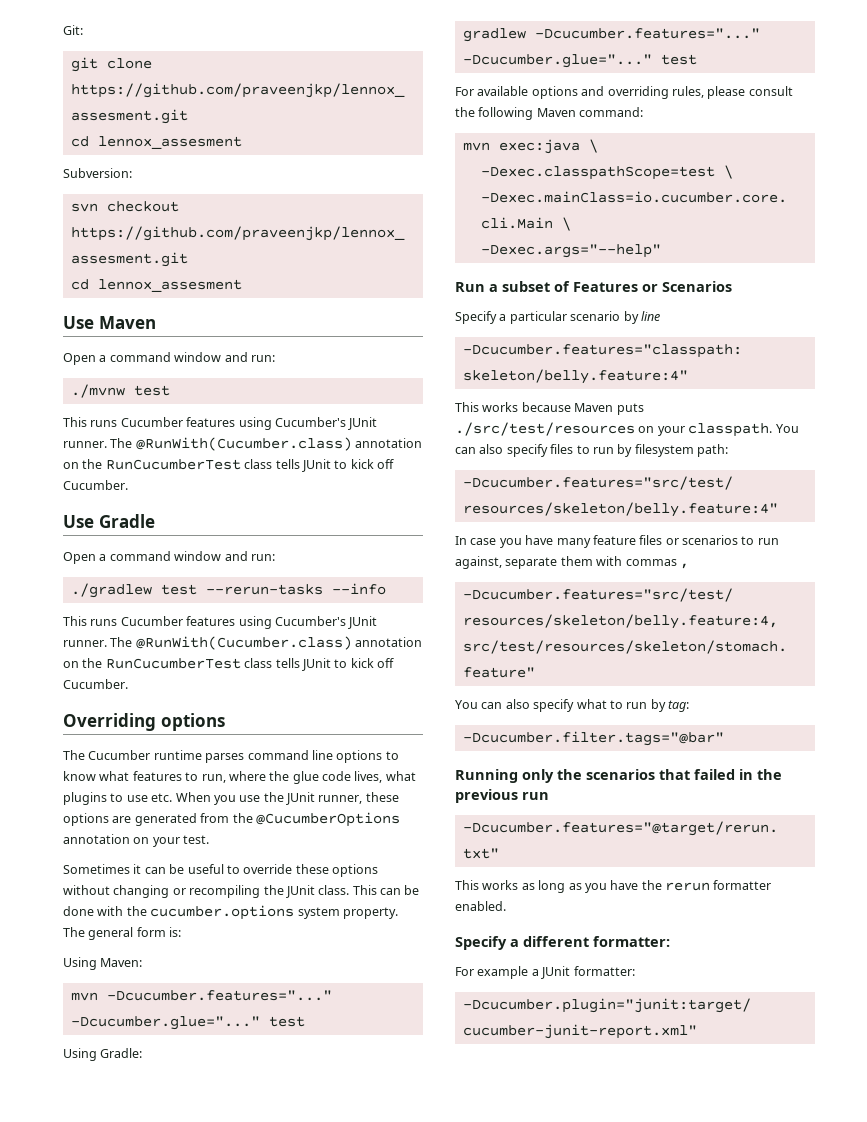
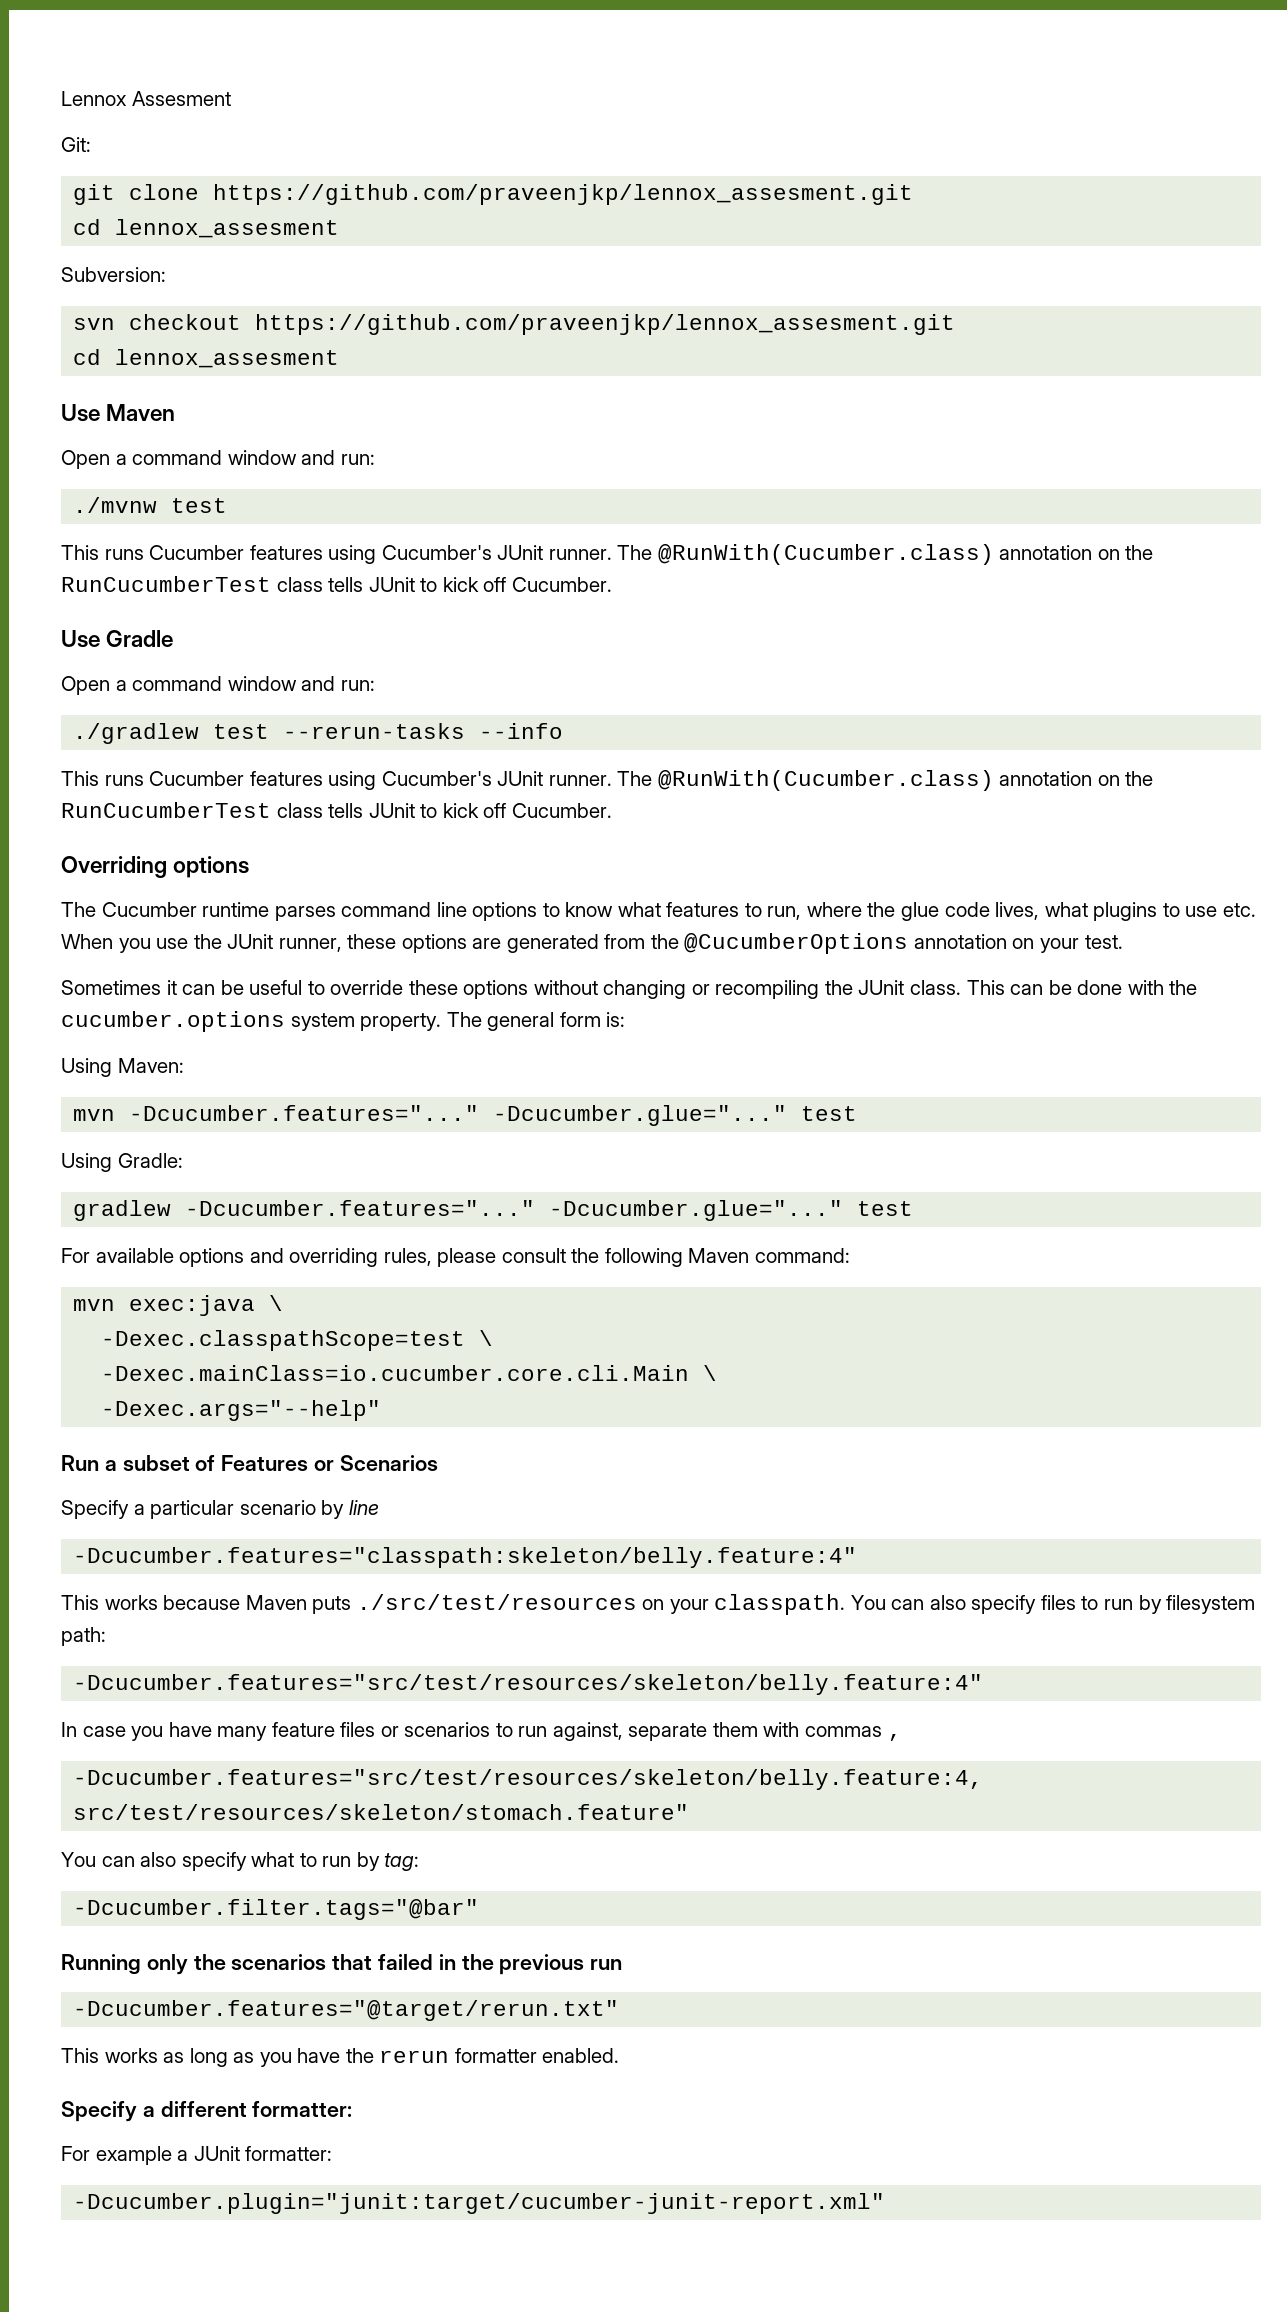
(63, 30) none -> [61,91,231,106] Lennox Assesment //

